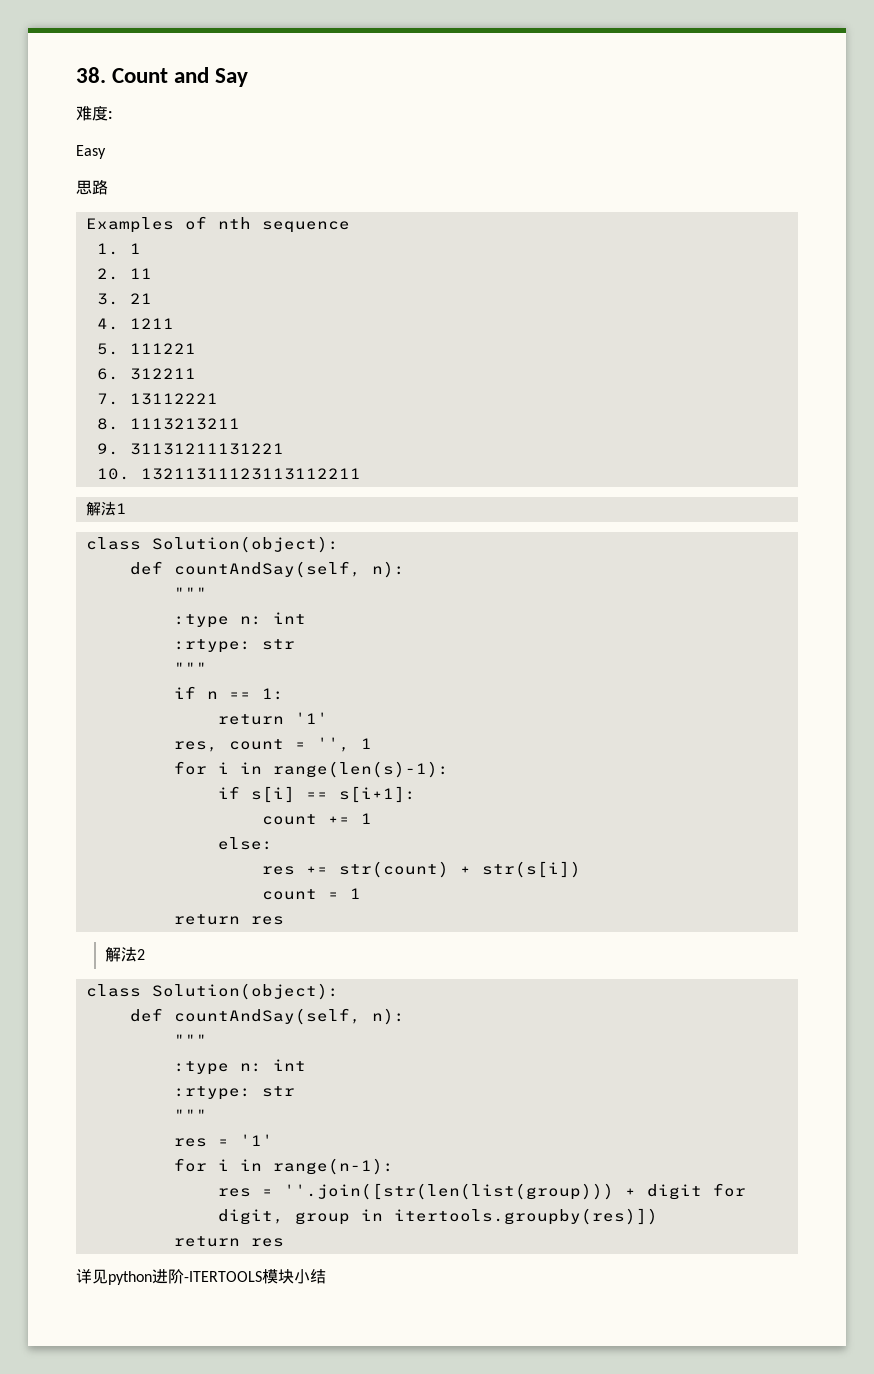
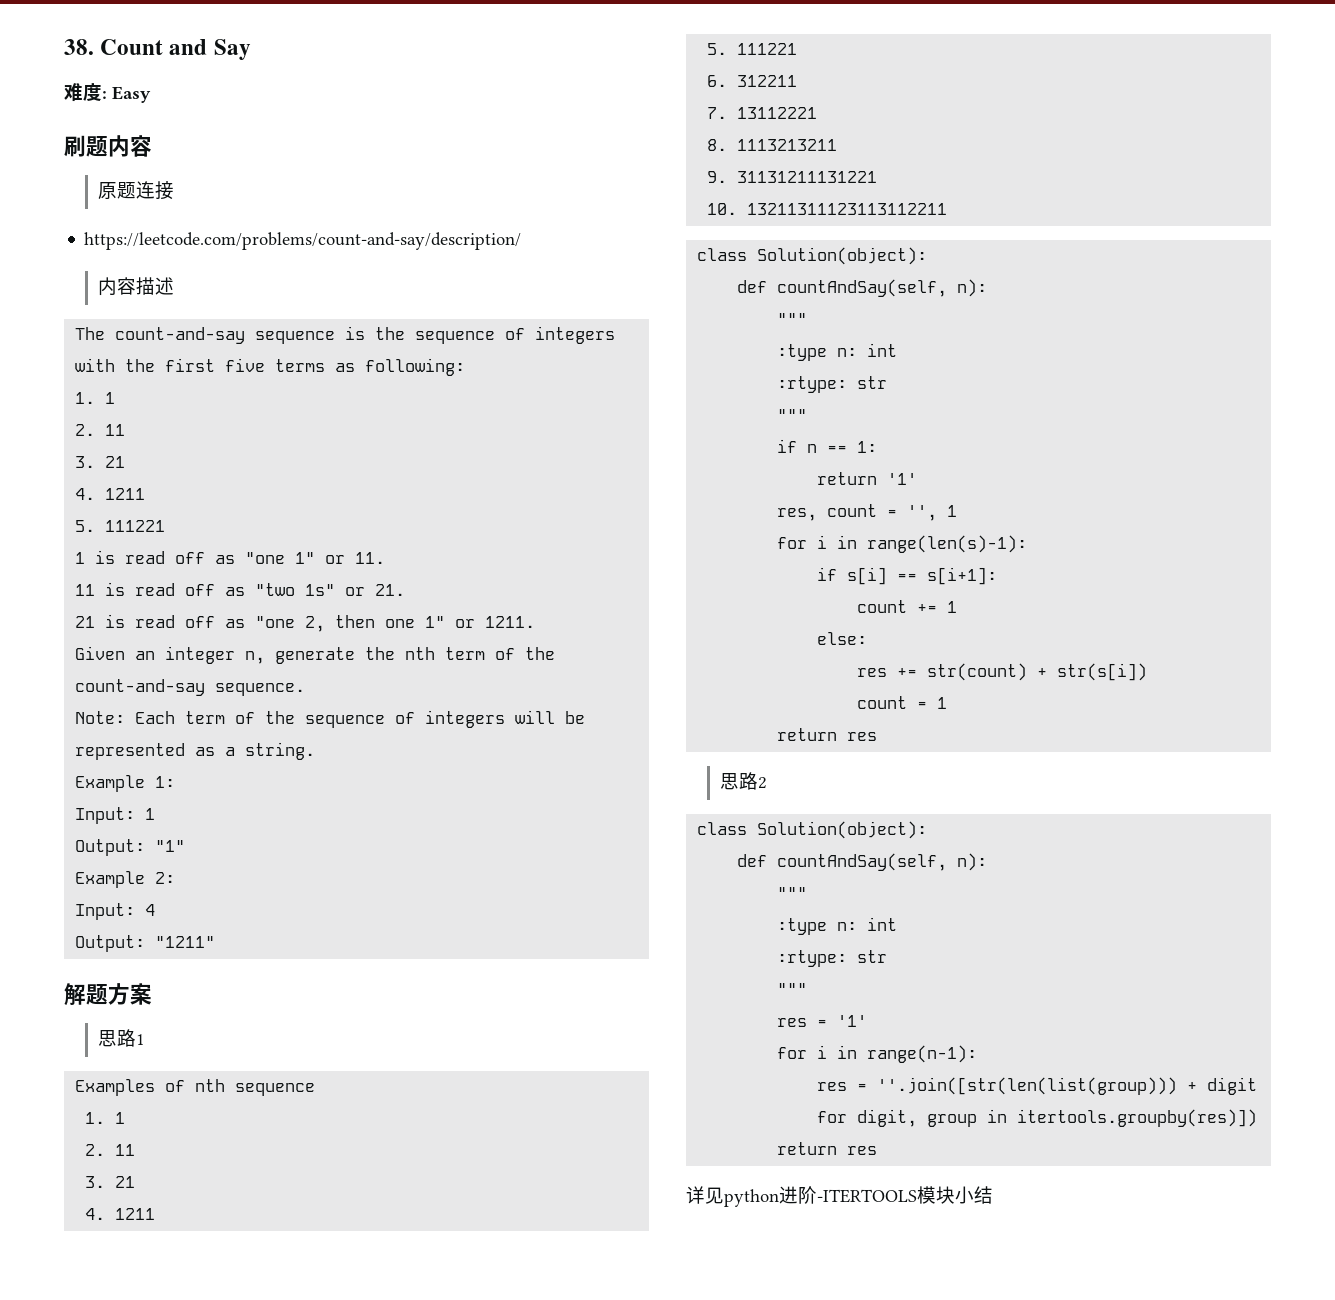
[76,145,106,159] [76,180,108,195] // Easy // 思路 -> [112,86,151,103] [64,135,152,157] [98,181,175,200] [84,232,522,250] [98,277,175,296] [75,326,616,344] [75,358,466,376] [75,392,116,404] [75,424,126,436] [75,456,126,468] [75,488,146,500] [75,520,166,532] [75,550,386,564] [75,582,406,596] [75,614,536,632] [75,646,556,664] [75,679,306,696] [75,710,586,728] [75,742,316,760] [75,775,176,792] [75,807,156,824] [75,839,186,856] [75,871,176,888] [75,903,156,920] [75,935,216,952] [64,983,152,1006] [98,1029,146,1047] Easy // 刷题内容 // 原题连接 // https://leetcode.com/problems/count-and-say/description/ // 内容描述 // The count-and-say sequence is the sequence of integers with the first five terms as following: // 1. 1 // 2. 11 // 3. 21 // 4. 1211 // 5. 111221 // 1 is read off as "one 1" or 11. // 11 is read off as "two 1s" or 21. // 21 is read off as "one 2, then one 1" or 1211. // Given an integer n, generate the nth term of the count-and-say sequence. // Note: Each term of the sequence of integers will be represented as a string. // Example 1: // Input: 1 // Output: "1" // Example 2: // Input: 4 // Output: "1211" // 解题方案 // 思路1
[85,501,127,516] // 解法1 -> (948, 209) none
[105,947,138,962] 解法 -> [720,772,759,790] 思路

